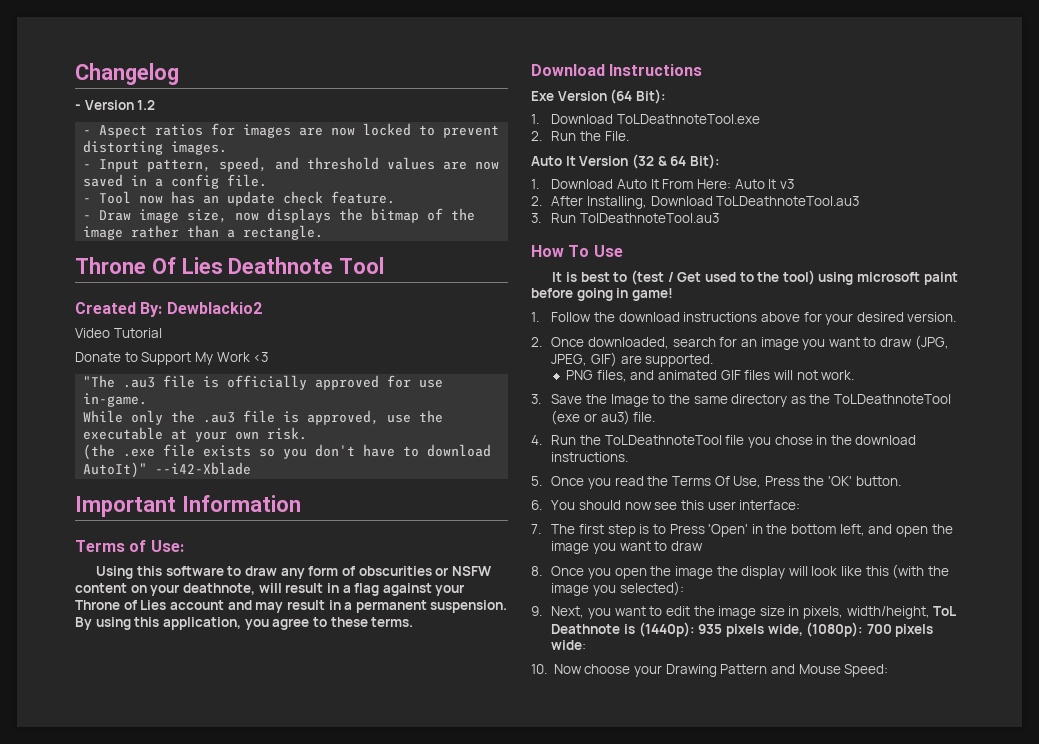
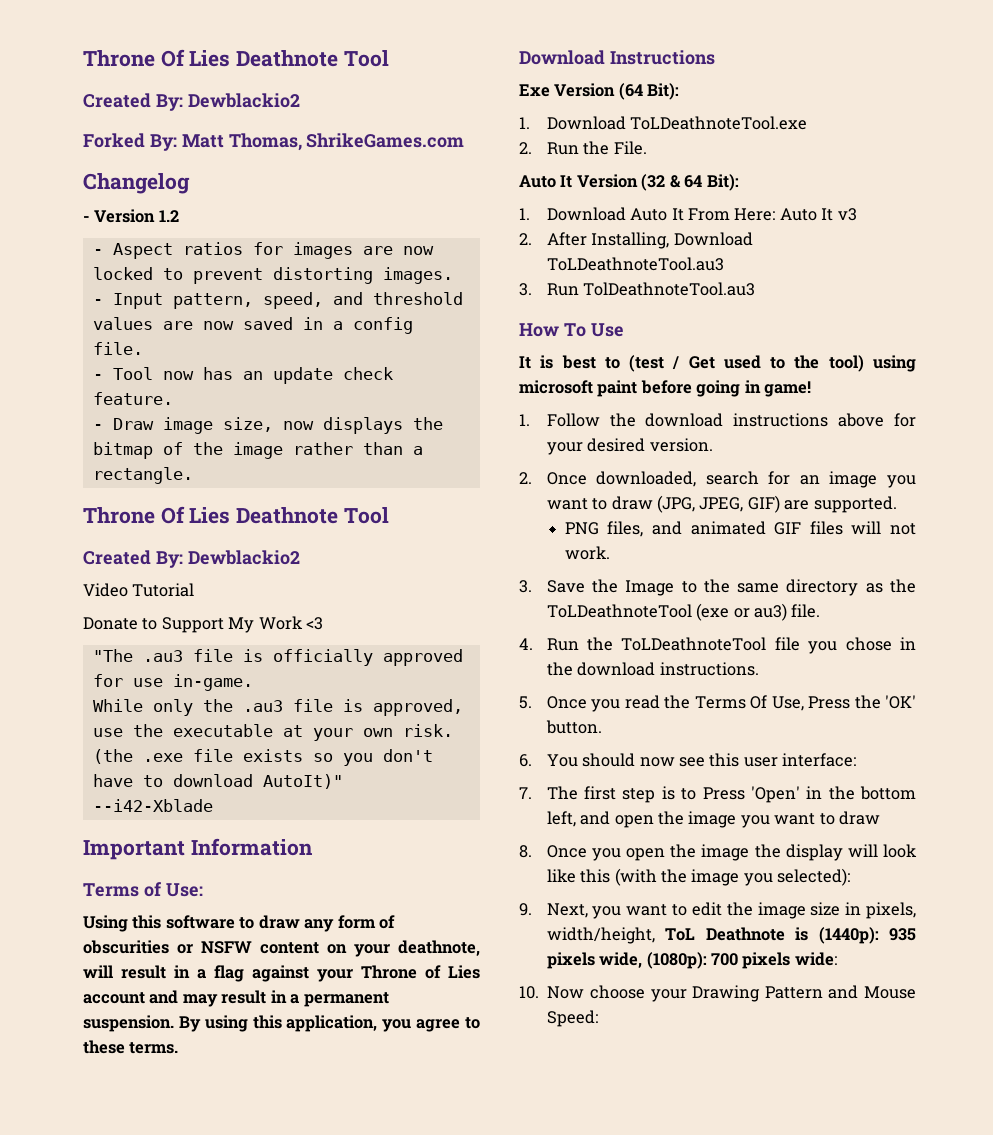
(75, 74) none -> [83,49,389,67] [83,93,300,111] [83,133,465,151] Throne Of Lies Deathnote Tool // Created By: Dewblackio2 // Forked By: Matt Thomas, ShrikeGames.com //

